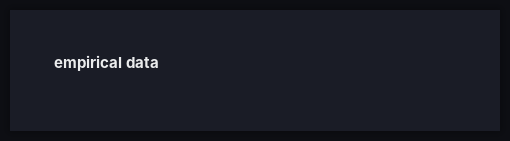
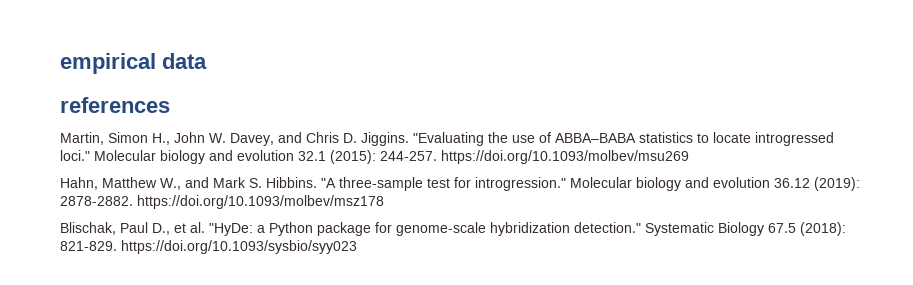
(160, 62) none -> [60,97,170,113] [60,132,834,146] [60,150,689,164] [60,177,860,191] [60,195,384,209] [60,222,846,236] [60,240,357,254] // references // Martin, Simon H., John W. Davey, and Chris D. Jiggins. "Evaluating the use of ABBA–BABA statistics to locate introgressed loci." Molecular biology and evolution 32.1 (2015): 244-257. https://doi.org/10.1093/molbev/msu269 // Hahn, Matthew W., and Mark S. Hibbins. "A three-sample test for introgression." Molecular biology and evolution 36.12 (2019): 2878-2882. https://doi.org/10.1093/molbev/msz178 // Blischak, Paul D., et al. "HyDe: a Python package for genome-scale hybridization detection." Systematic Biology 67.5 (2018): 821-829. https://doi.org/10.1093/sysbio/syy023

